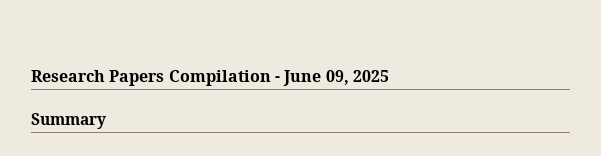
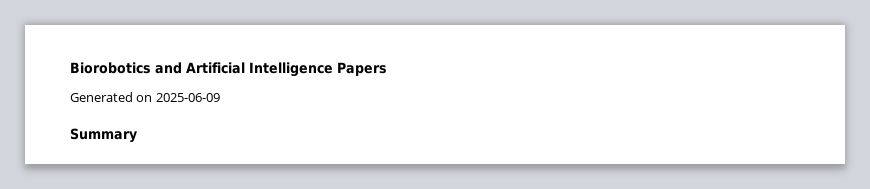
[31,70,389,86] Research Papers Compilation - June 09, 2025 -> [70,62,387,77] [70,92,220,102] Biorobotics and Artificial Intelligence Papers // Generated on 2025-06-09

